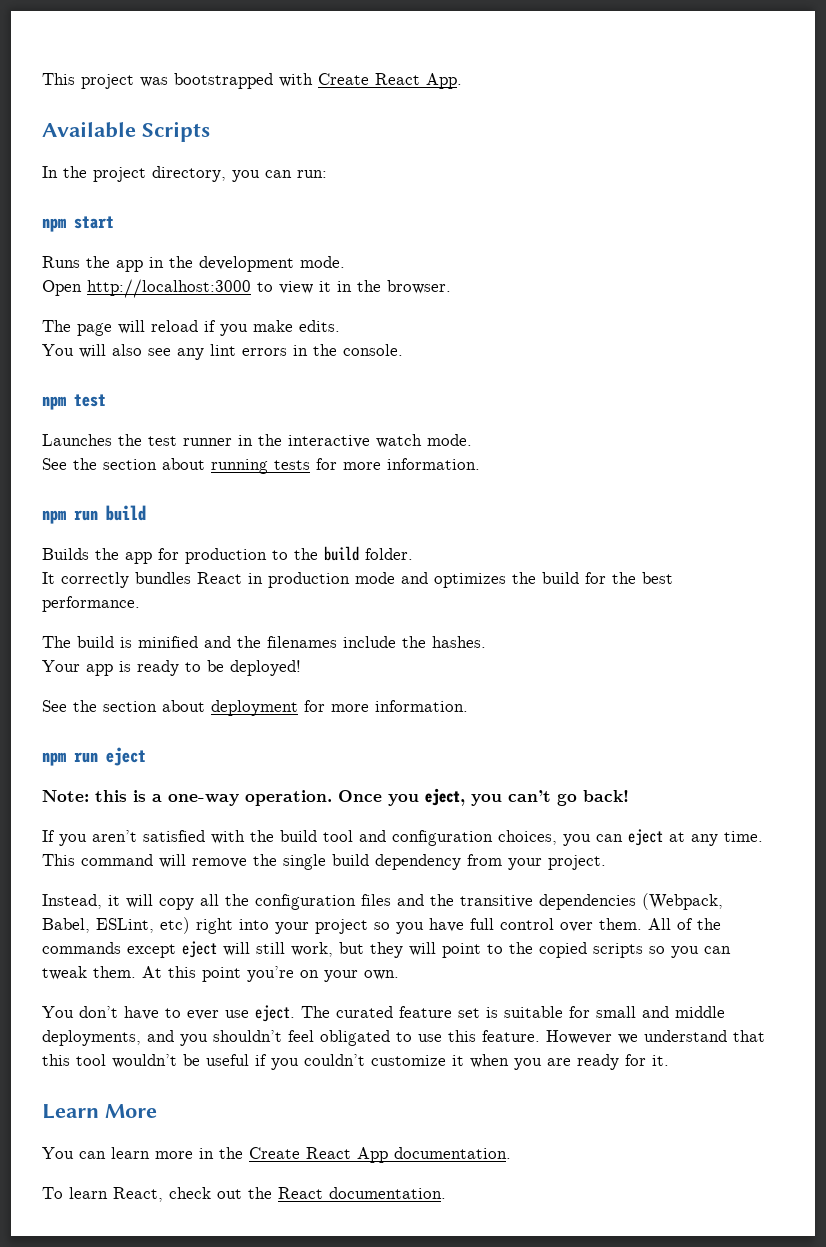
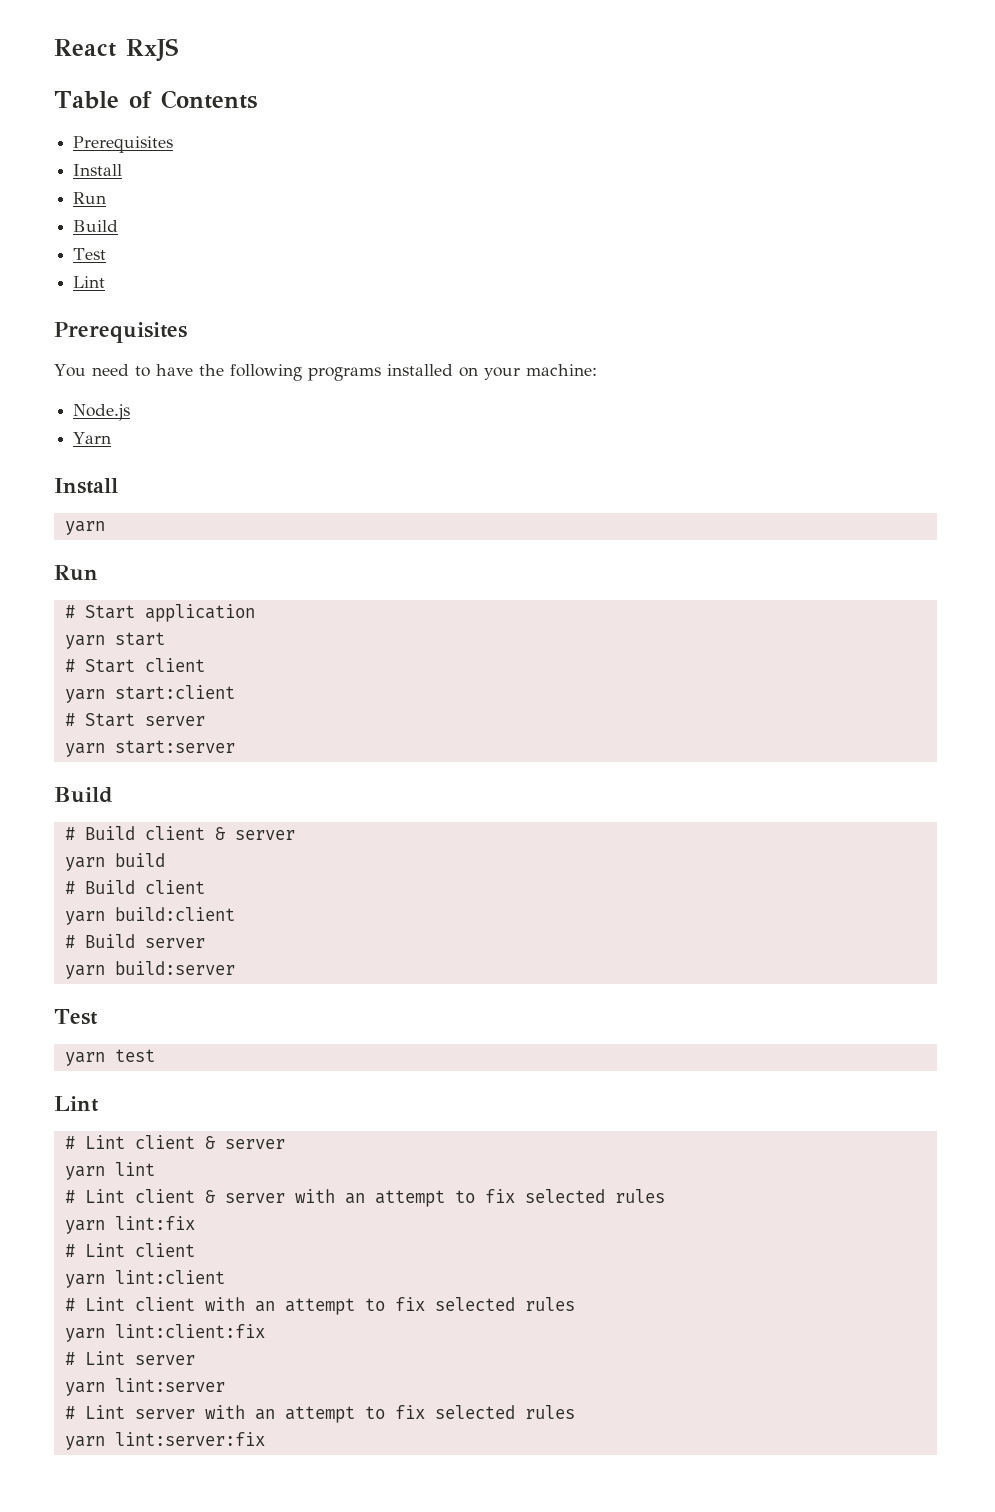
[42,73,462,89] [42,121,210,142] [42,166,327,182] [42,216,114,232] [42,256,345,272] [42,279,451,298] [42,320,340,336] [42,344,403,360] [42,394,106,410] [42,434,472,448] [42,458,480,474] [42,505,146,524] [42,546,413,564] [42,572,673,588] [42,596,140,612] [42,636,486,648] [42,660,301,676] [42,700,468,716] [42,747,146,766] [42,788,629,806] [42,829,763,846] [42,854,606,870] [42,893,723,910] [42,917,721,934] [42,941,731,958] [42,966,399,982] [42,1005,725,1022] [42,1030,765,1046] [42,1054,669,1070] [42,1104,157,1119] [42,1147,511,1163] [42,1187,446,1202] This project was bootstrapped with Create React App. // Available Scripts // In the project directory, you can run: // npm start // Runs the app in the development mode. // Open http://localhost:3000 to view it in the browser. // The page will reload if you make edits. // You will also see any lint errors in the console. // npm test // Launches the test runner in the interactive watch mode. // See the section about running tests for more information. // npm run build // Builds the app for production to the build folder. // It correctly bundles React in production mode and optimizes the build for the best performance. // The build is minified and the filenames include the hashes. // Your app is ready to be deployed! // See the section about deployment for more information. // npm run eject // Note: this is a one-way operation. Once you eject, you can’t go back! // If you aren’t satisfied with the build tool and configuration choices, you can eject at any time. This command will remove the single build dependency from your project. // Instead, it will copy all the configuration files and the transitive dependencies (Webpack, Babel, ESLint, etc) right into your project so you have full control over them. All of the commands except eject will still work, but they will point to the copied scripts so you can tweak them. At this point you’re on your own. // You don’t have to ever use eject. The curated feature set is suitable for small and middle deployments, and you shouldn’t feel obligated to use this feature. However we understand that this tool wouldn’t be useful if you couldn’t customize it when you are ready for it. // Learn More // You can learn more in the Create React App documentation. // To learn React, check out the React documentation. -> [54,38,178,62] [54,90,258,109] [73,136,174,153] [73,164,123,176] [73,192,107,204] [73,220,119,232] [73,248,107,260] [73,276,106,288] [54,322,187,343] [54,364,597,381] [73,404,131,421] [73,432,112,444] [54,478,118,494] [64,521,105,535] [54,565,98,581] [64,604,255,622] [64,632,165,649] [64,658,205,673] [64,685,235,703] [64,713,205,727] [64,740,235,757] [54,787,113,803] [64,826,295,840] [64,853,165,871] [64,880,205,894] [64,907,235,925] [64,934,205,948] [64,961,235,979] [54,1009,98,1025] [64,1049,155,1066] [54,1096,99,1112] [64,1135,285,1149] [64,1162,155,1180] [64,1189,665,1207] [64,1216,195,1234] [64,1243,195,1257] [64,1270,225,1288] [64,1297,575,1315] [64,1324,265,1342] [64,1351,195,1365] [64,1378,225,1396] [64,1405,575,1423] [64,1432,265,1450] React RxJS // Table of Contents // Prerequisites // Install // Run // Build // Test // Lint // Prerequisites // You need to have the following programs installed on your machine: // Node.js // Yarn // Install // yarn // Run // # Start application // yarn start // # Start client // yarn start:client // # Start server // yarn start:server // Build // # Build client & server // yarn build // # Build client // yarn build:client // # Build server // yarn build:server // Test // yarn test // Lint // # Lint client & server // yarn lint // # Lint client & server with an attempt to fix selected rules // yarn lint:fix // # Lint client // yarn lint:client // # Lint client with an attempt to fix selected rules // yarn lint:client:fix // # Lint server // yarn lint:server // # Lint server with an attempt to fix selected rules // yarn lint:server:fix

